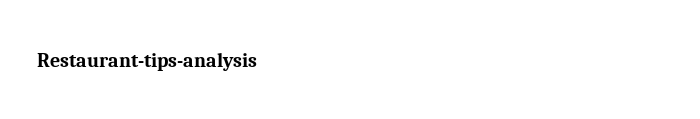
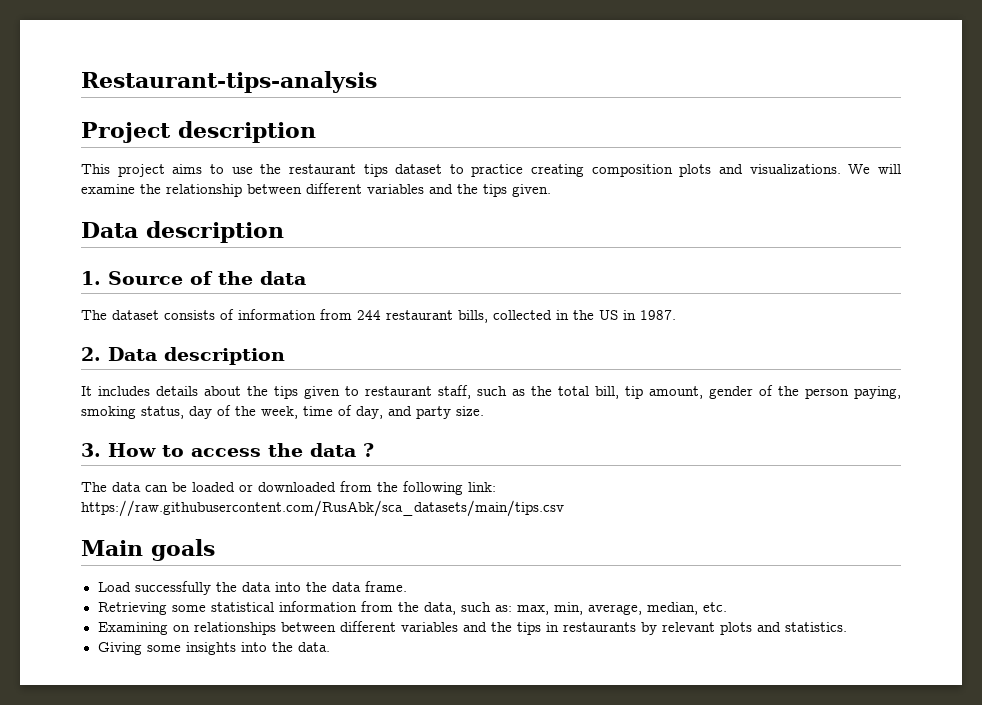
(257, 61) none -> [81,121,316,143] [81,164,901,177] [81,183,551,197] [81,221,284,243] [81,271,306,285] [81,309,676,323] [81,347,285,365] [81,385,901,399] [81,405,484,419] [81,443,374,457] [81,481,496,495] [81,500,564,517] [81,539,215,561] [97,581,407,595] [97,601,727,615] [97,621,847,635] [97,642,330,655] // Project description // This project aims to use the restaurant tips dataset to practice creating composition plots and visualizations. We will examine the relationship between different variables and the tips given. // Data description // 1. Source of the data // The dataset consists of information from 244 restaurant bills, collected in the US in 1987. // 2. Data description // It includes details about the tips given to restaurant staff, such as the total bill, tip amount, gender of the person paying, smoking status, day of the week, time of day, and party size. // 3. How to access the data ? // The data can be loaded or downloaded from the following link: https://raw.githubusercontent.com/RusAbk/sca_datasets/main/tips.csv // Main goals // Load successfully the data into the data frame. // Retrieving some statistical information from the data, such as: max, min, average, median, etc. // Examining on relationships between different variables and the tips in restaurants by relevant plots and statistics. // Giving some insights into the data.

